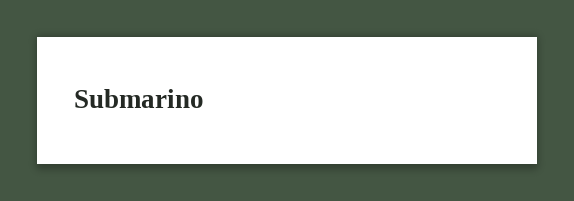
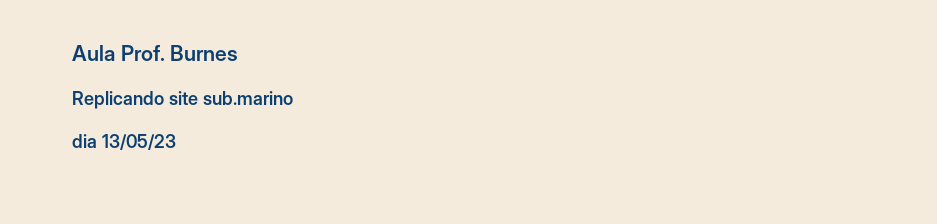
[74,89,204,108] Submarino -> [72,45,239,61] [72,91,293,109] [72,134,176,150] Aula Prof. Burnes // Replicando site sub.marino // dia 13/05/23

